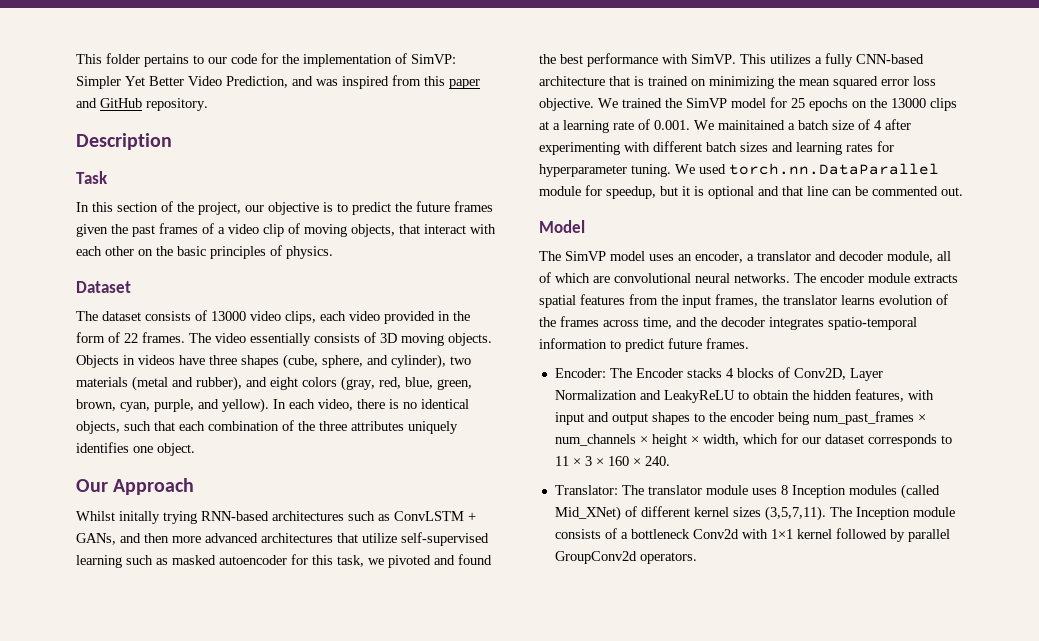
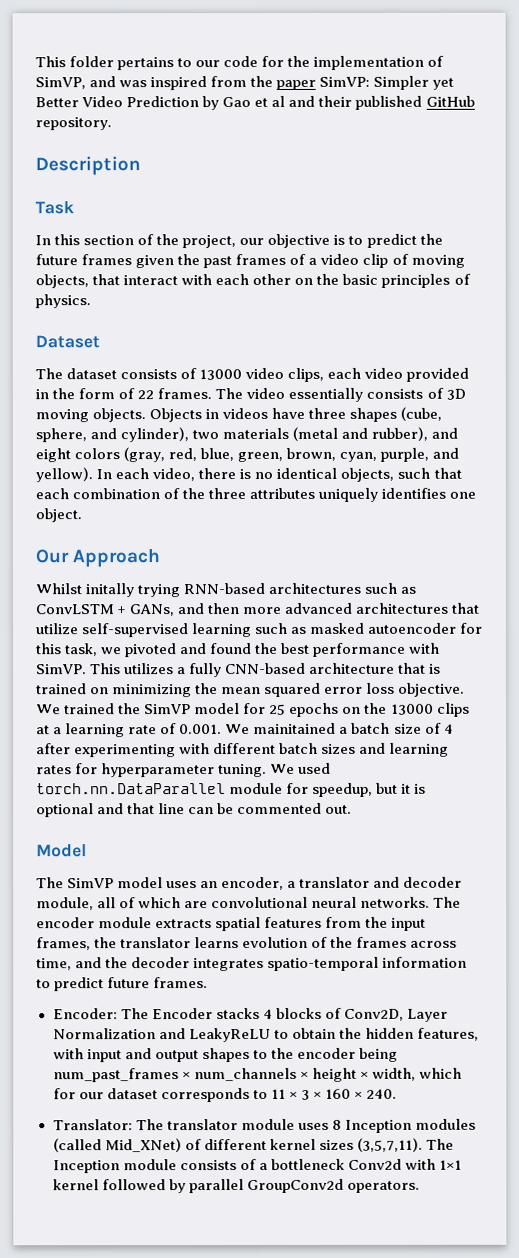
[411,54,456,64] [76,75,480,89] [76,98,97,108] SimVP: Simpler Yet Better Video Prediction, and was inspired from this paper and -> [35,75,455,91] [35,95,423,111] SimVP, and was inspired from the paper SimVP: Simpler yet Better Video Prediction by Gao et al and their published

